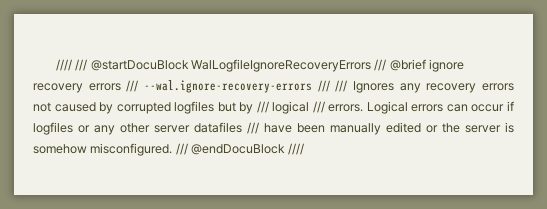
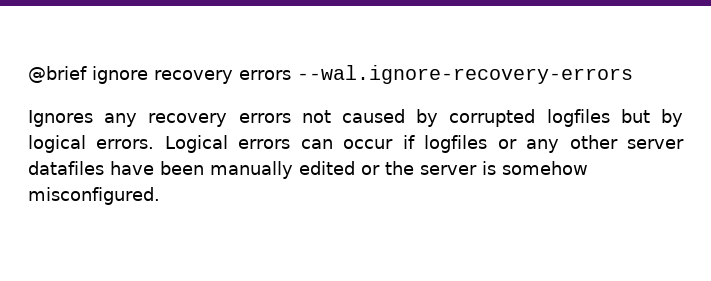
[55,59,387,72] //// /// @startDocuBlock WalLogfileIgnoreRecoveryErrors /// -> (28, 74) none
[126,80,139,92] /// -> (291, 75) none
[317,80,348,92] /// /// -> (633, 74) //
[256,101,325,114] /// logical /// -> [28,135,86,153] logical
[247,122,259,134] /// -> (104, 168) none
[175,143,304,155] /// @endDocuBlock //// -> (160, 196) none

